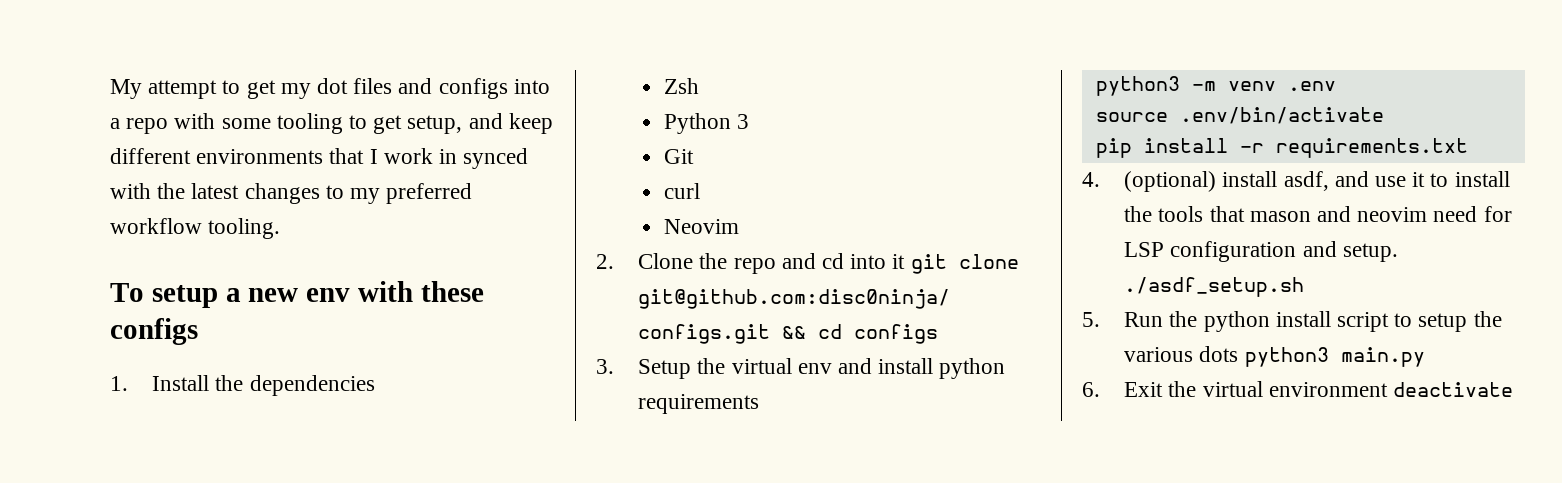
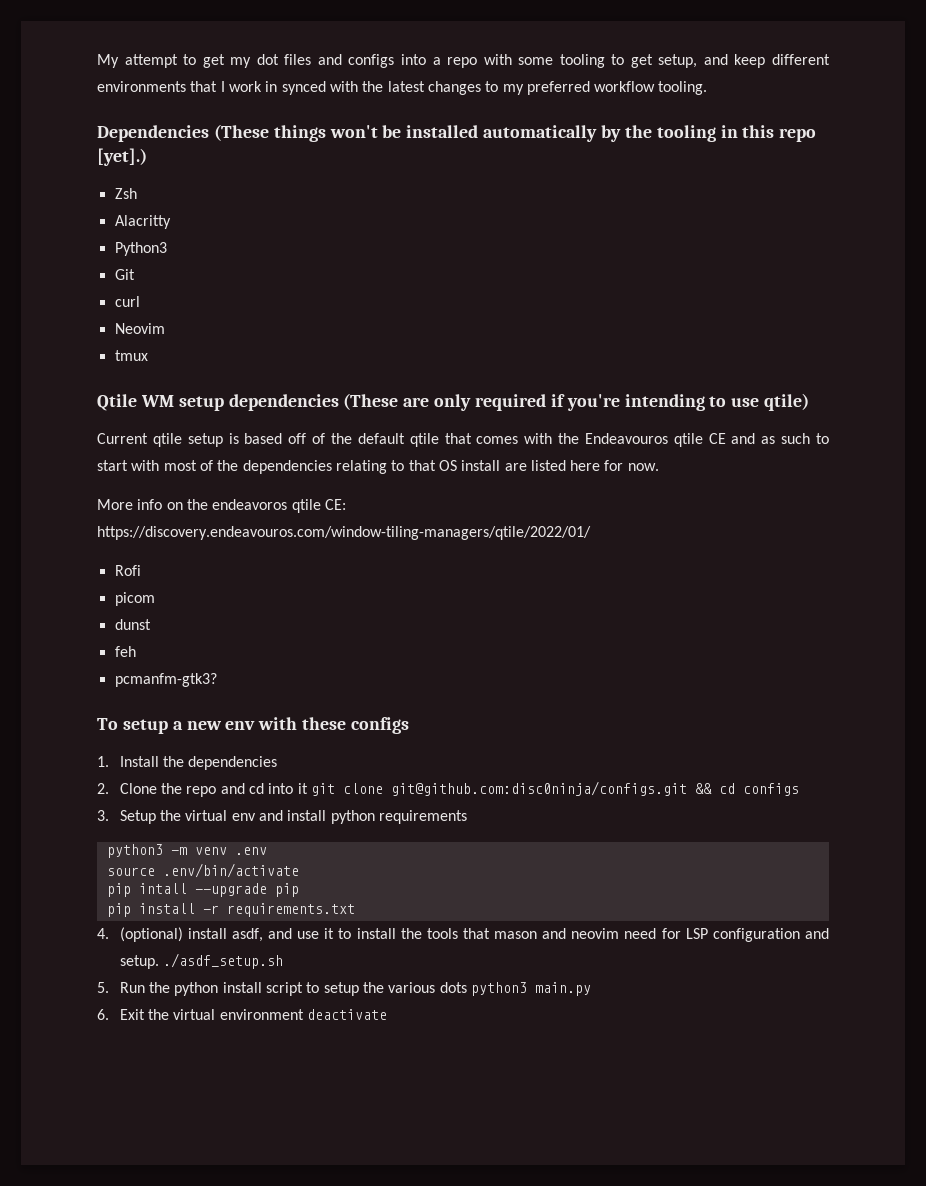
(281, 228) none -> [97,124,817,142] [97,148,147,166] [114,188,137,199] [114,215,171,229] [114,242,167,256] [114,269,135,280] [114,296,140,307] [114,323,165,334] [114,350,148,361] [97,393,810,411] [97,433,830,447] [97,460,659,474] [97,499,346,513] [97,526,591,540] [114,565,141,576] [114,592,155,606] [114,619,151,630] [114,646,136,657] [114,673,217,687] // Dependencies (These things won't be installed automatically by the tooling in this repo [yet].) // Zsh // Alacritty // Python3 // Git // curl // Neovim // tmux // Qtile WM setup dependencies (These are only required if you're intending to use qtile) // Current qtile setup is based off of the default qtile that comes with the Endeavouros qtile CE and as such to start with most of the dependencies relating to that OS install are listed here for now. // More info on the endeavoros qtile CE: https://discovery.endeavouros.com/window-tiling-managers/qtile/2022/01/ // Rofi // picom // dunst // feh // pcmanfm-gtk3?
[663,78,699,94] [663,113,749,134] [663,149,694,164] [663,183,700,199] [663,219,739,234] // Zsh // Python 3 // Git // curl // Neovim -> (278, 763) none
(1384, 115) none -> [106,883,299,897] // pip intall --upgrade pip

